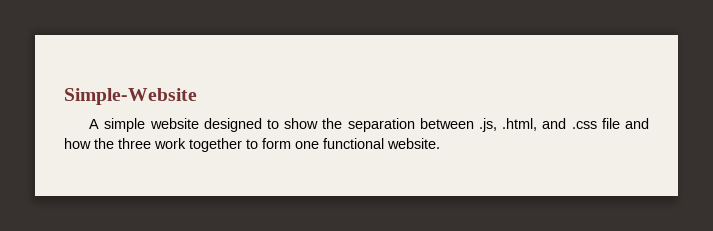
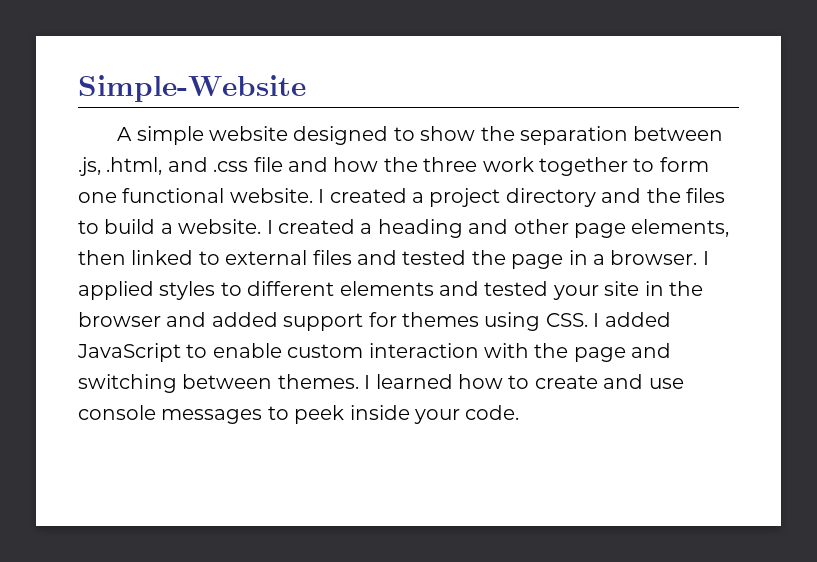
(440, 143) none -> [318,188,725,207] [78,219,730,238] [78,250,709,269] [78,281,703,300] [78,312,671,331] [77,343,672,362] [78,374,684,393] [78,405,520,424] I created a project directory and the files to build a website. I created a heading and other page elements, then linked to external files and tested the page in a browser. I applied styles to different elements and tested your site in the browser and added support for themes using CSS. I added JavaScript to enable custom interaction with the page and switching between themes. I learned how to create and use console messages to peek inside your code.

